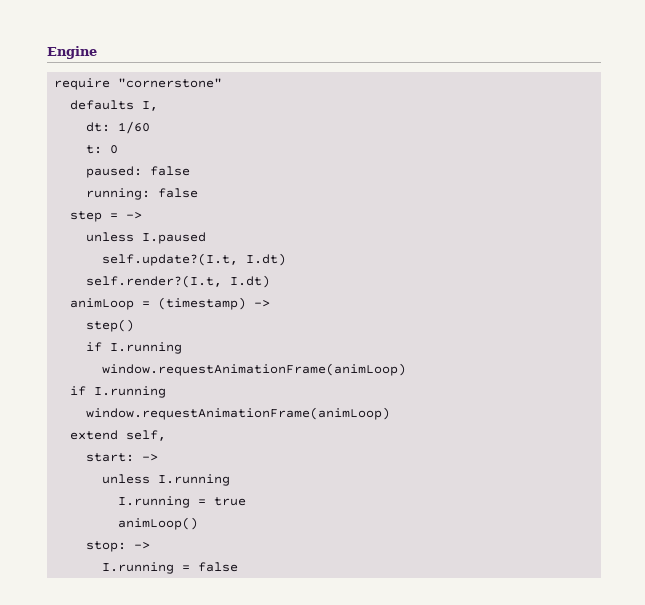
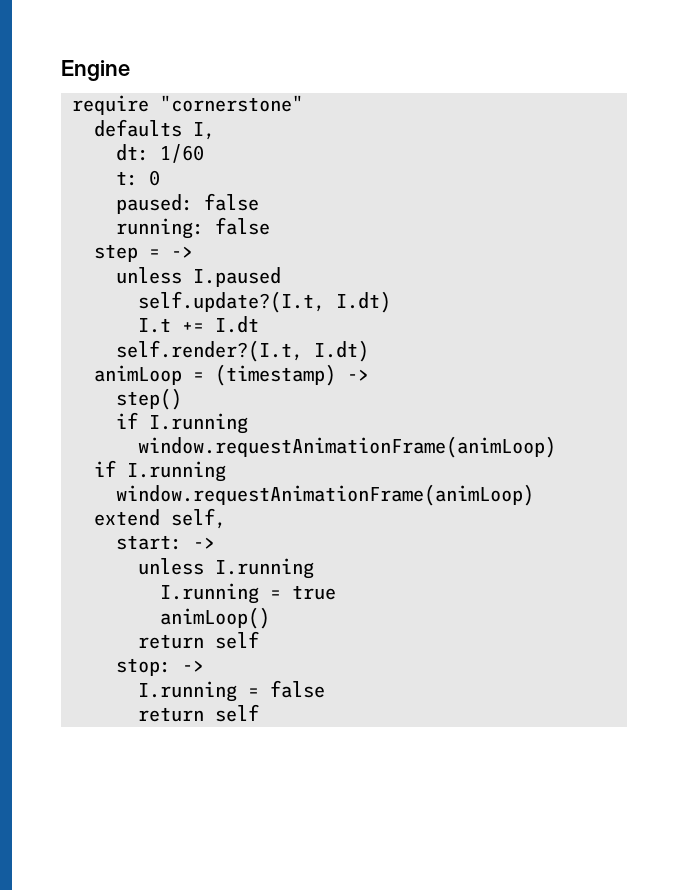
(286, 259) none -> [138,316,260,333] // I.t += I.dt
(198, 523) none -> [138,631,260,649] // return self
(238, 567) none -> [138,704,260,722] // return self

